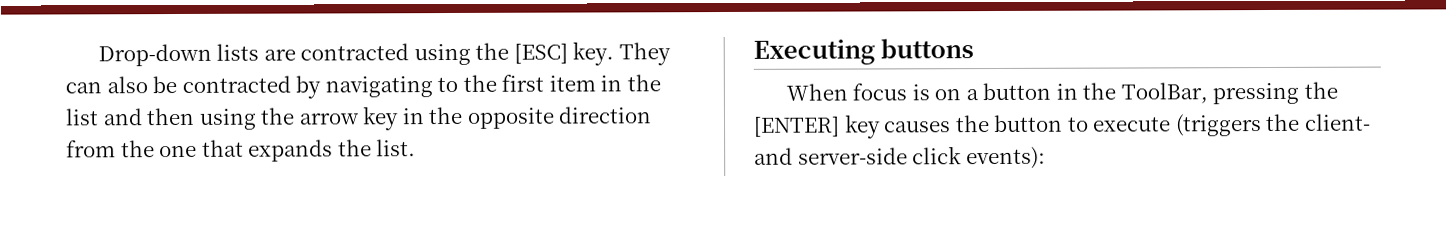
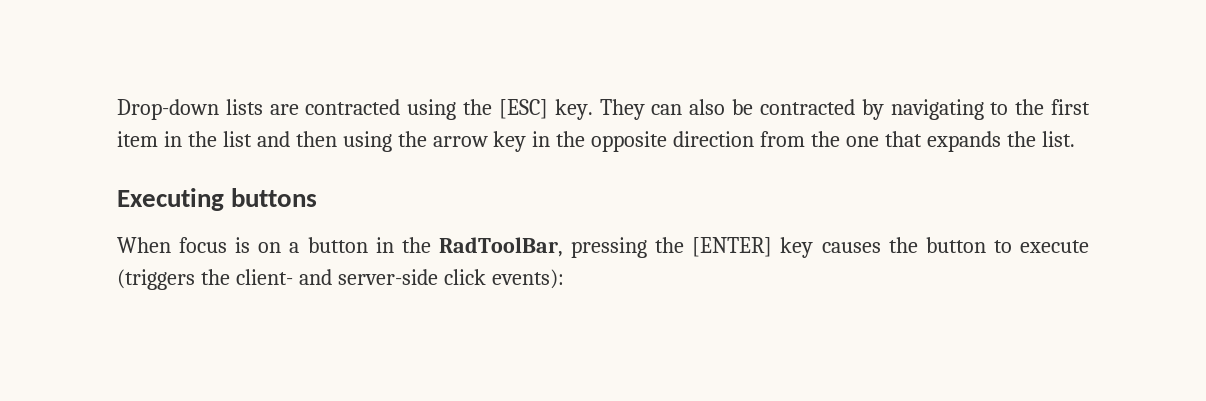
[1120,82,1208,104] ToolBar, -> [438,237,563,257] RadToolBar,

